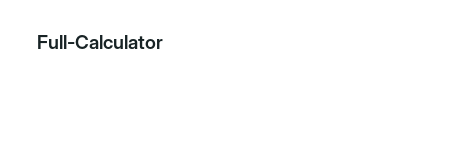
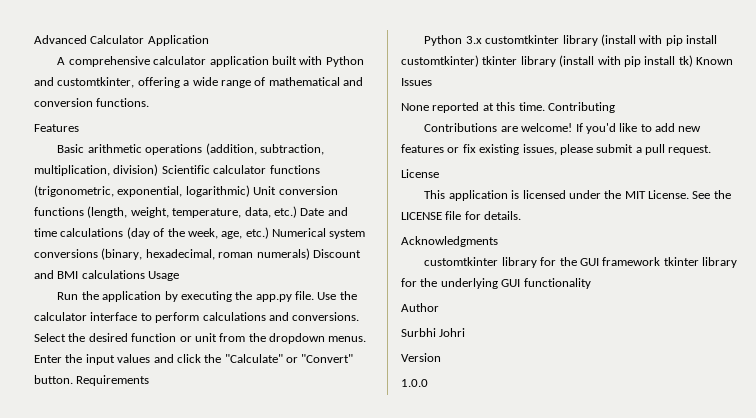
[37,35,163,49] Full-Calculator -> [34,35,209,46] [57,56,364,67] [34,77,363,88] [34,98,150,107] [34,124,79,132] [57,143,324,155] [34,164,320,176] [34,185,338,197] [34,206,348,218] [34,227,366,239] [34,248,361,260] [34,270,180,281] [57,291,357,302] [34,312,360,323] [34,333,367,344] [34,354,354,365] [34,375,150,386] [424,34,718,46] [401,55,733,67] [401,78,432,86] [401,102,615,113] [424,123,702,134] [401,144,712,155] [401,169,439,178] [424,190,731,201] [401,211,522,220] [401,236,498,247] [424,257,738,268] [401,278,591,289] [401,303,439,312] [401,328,466,337] [401,353,441,362] [401,379,428,387] Advanced Calculator Application // A comprehensive calculator application built with Python and customtkinter, offering a wide range of mathematical and conversion functions. // Features // Basic arithmetic operations (addition, subtraction, multiplication, division) Scientific calculator functions (trigonometric, exponential, logarithmic) Unit conversion functions (length, weight, temperature, data, etc.) Date and time calculations (day of the week, age, etc.) Numerical system conversions (binary, hexadecimal, roman numerals) Discount and BMI calculations Usage // Run the application by executing the app.py file. Use the calculator interface to perform calculations and conversions. Select the desired function or unit from the dropdown menus. Enter the input values and click the "Calculate" or "Convert" button. Requirements // Python 3.x customtkinter library (install with pip install customtkinter) tkinter library (install with pip install tk) Known Issues // None reported at this time. Contributing // Contributions are welcome! If you'd like to add new features or fix existing issues, please submit a pull request. // License // This application is licensed under the MIT License. See the LICENSE file for details. // Acknowledgments // customtkinter library for the GUI framework tkinter library for the underlying GUI functionality // Author // Surbhi Johri // Version // 1.0.0

